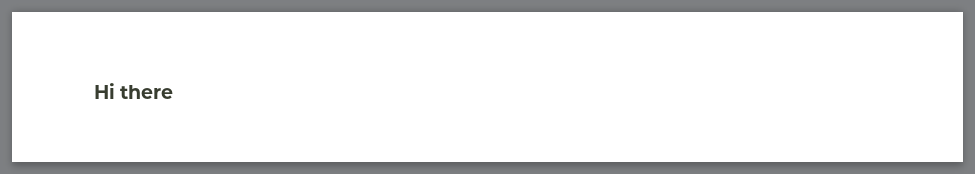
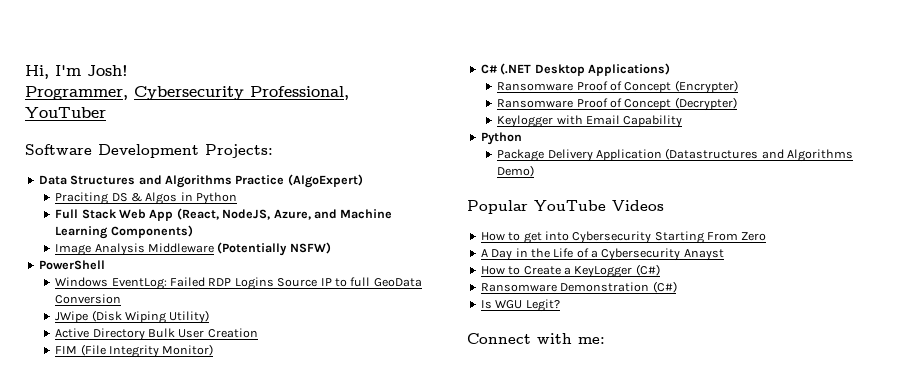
[94,83,174,99] Hi there -> [25,65,128,79] [25,86,349,100] [25,107,106,118] [25,144,273,158] [38,174,363,188] [55,192,238,205] [55,208,393,221] [55,225,193,239] [55,242,331,256] [38,260,105,270] [55,277,422,290] [55,294,122,304] [55,310,210,324] [55,328,258,341] [55,344,214,358] [480,63,670,76] [497,80,738,94] [497,97,737,111] [497,115,683,128] [480,132,522,145] [497,148,854,162] [497,165,535,177] [467,200,664,214] [480,231,767,244] [480,248,724,261] [480,264,660,278] [480,281,677,293] [480,299,560,312] [467,333,605,344] Hi, I'm Josh! // Programmer, Cybersecurity Professional, YouTuber // Software Development Projects: // Data Structures and Algorithms Practice (AlgoExpert) // Praciting DS & Algos in Python // Full Stack Web App (React, NodeJS, Azure, and Machine Learning Components) // Image Analysis Middleware (Potentially NSFW) // PowerShell // Windows EventLog: Failed RDP Logins Source IP to full GeoData Conversion // JWipe (Disk Wiping Utility) // Active Directory Bulk User Creation // FIM (File Integrity Monitor) // C# (.NET Desktop Applications) // Ransomware Proof of Concept (Encrypter) // Ransomware Proof of Concept (Decrypter) // Keylogger with Email Capability // Python // Package Delivery Application (Datastructures and Algorithms Demo) // Popular YouTube Videos // How to get into Cybersecurity Starting From Zero // A Day in the Life of a Cybersecurity Anayst // How to Create a KeyLogger (C#) // Ransomware Demonstration (C#) // Is WGU Legit? // Connect with me:

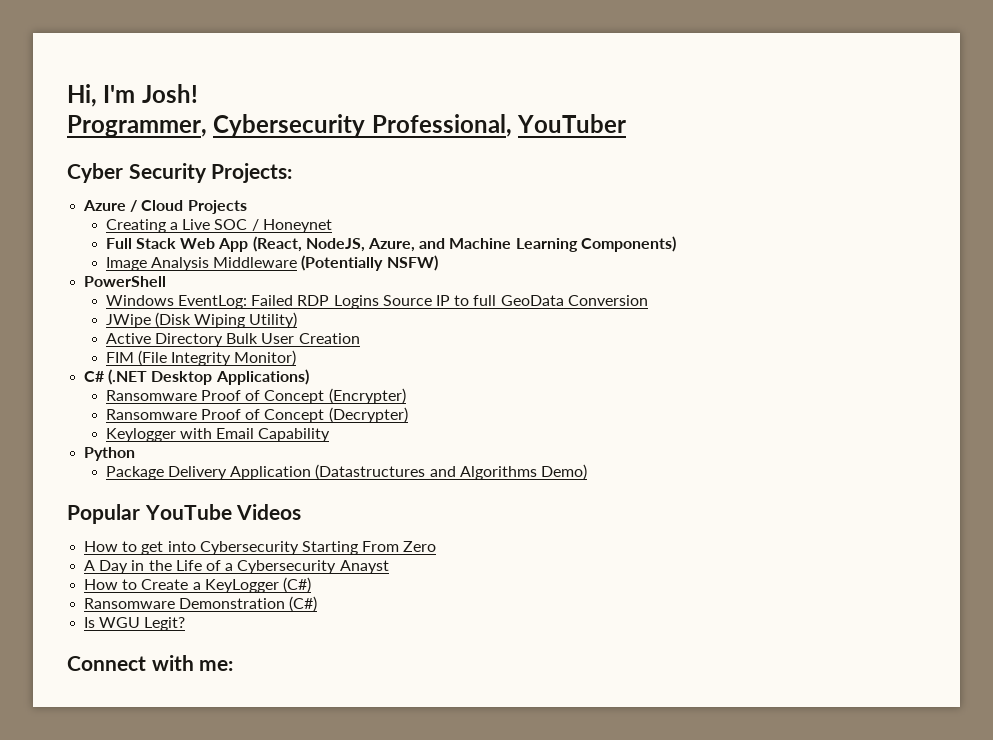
[25,144,199,158] Software Development -> [67,163,207,183] Cyber Security
[38,174,363,188] [55,192,238,205] Data Structures and Algorithms Practice (AlgoExpert) // Praciting DS & Algos in Python -> [83,200,247,214] [105,219,332,233] Azure / Cloud Projects // Creating a Live SOC / Honeynet

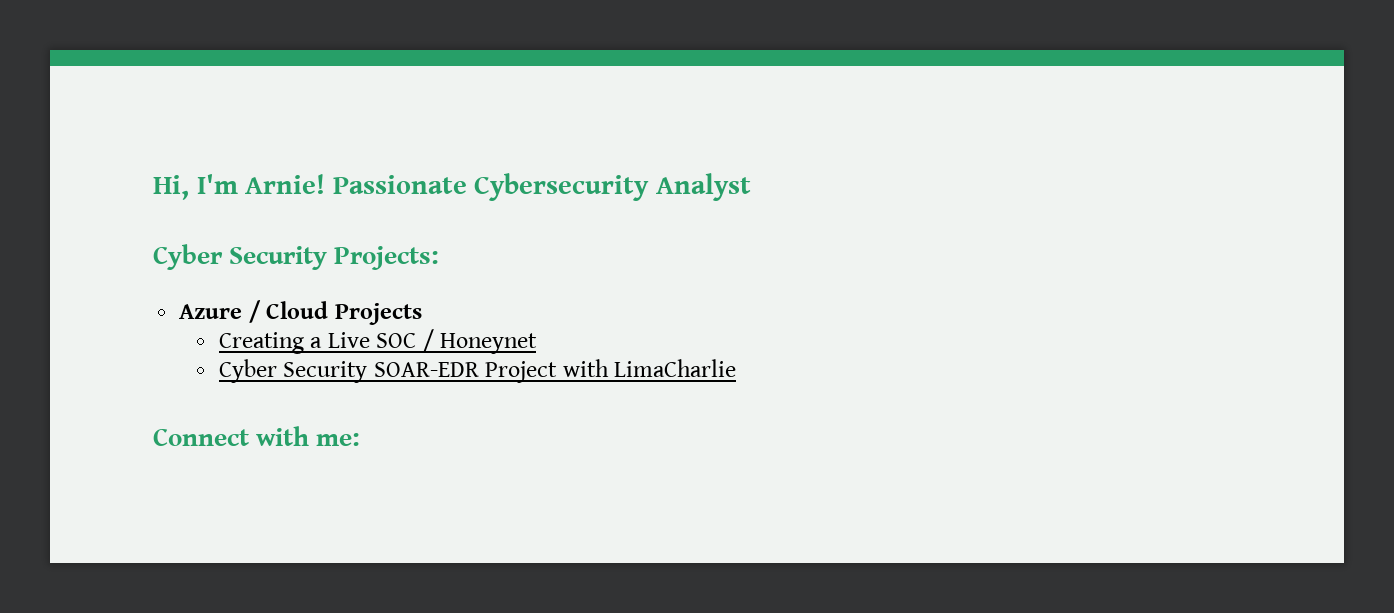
[141,84,198,103] [67,114,627,137] Josh! // Programmer, Cybersecurity Professional, YouTuber -> [245,173,751,201] Arnie! Passionate Cybersecurity Analyst
[105,236,676,252] [105,255,438,271] [84,276,167,287] [105,295,648,309] [105,312,298,328] [105,333,360,347] [105,350,297,366] [84,369,309,385] [105,388,406,404] [105,407,408,423] [105,428,331,442] [84,447,136,461] [105,464,588,480] [67,504,302,524] [84,541,437,555] [84,560,389,574] [84,577,311,593] [84,596,318,612] [84,617,186,631] Full Stack Web App (React, NodeJS, Azure, and Machine Learning Components) // Image Analysis Middleware (Potentially NSFW) // PowerShell // Windows EventLog: Failed RDP Logins Source IP to full GeoData Conversion // JWipe (Disk Wiping Utility) // Active Directory Bulk User Creation // FIM (File Integrity Monitor) // C# (.NET Desktop Applications) // Ransomware Proof of Concept (Encrypter) // Ransomware Proof of Concept (Decrypter) // Keylogger with Email Capability // Python // Package Delivery Application (Datastructures and Algorithms Demo) // Popular YouTube Videos // How to get into Cybersecurity Starting From Zero // A Day in the Life of a Cybersecurity Anayst // How to Create a KeyLogger (C#) // Ransomware Demonstration (C#) // Is WGU Legit? -> [218,359,737,383] Cyber Security SOAR-EDR Project with LimaCharlie

